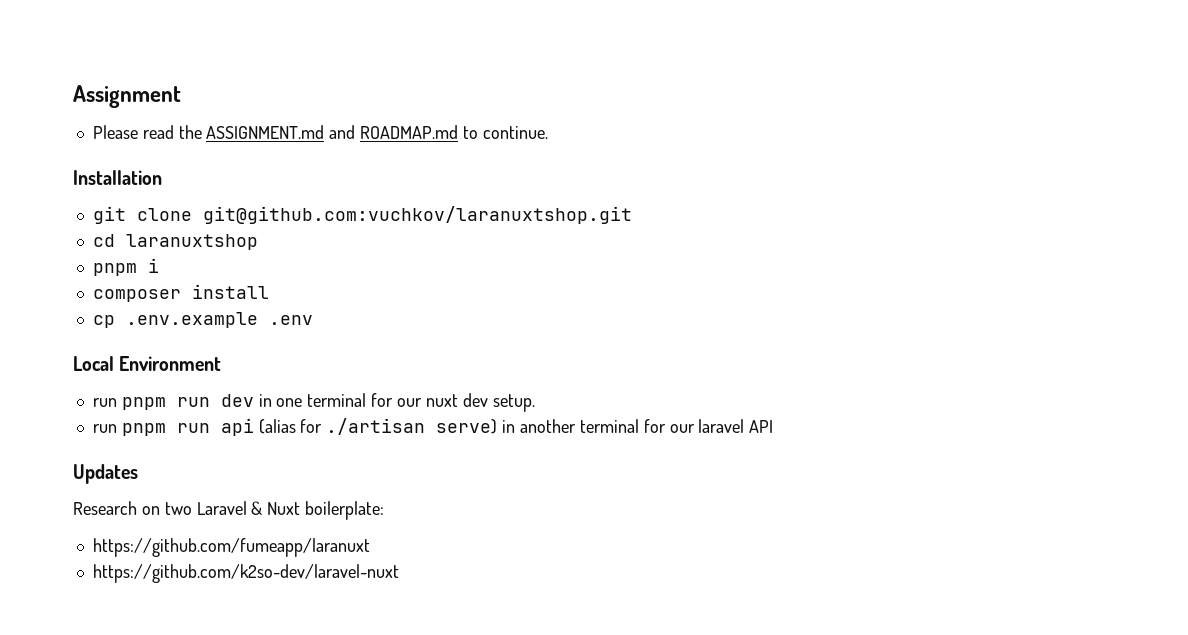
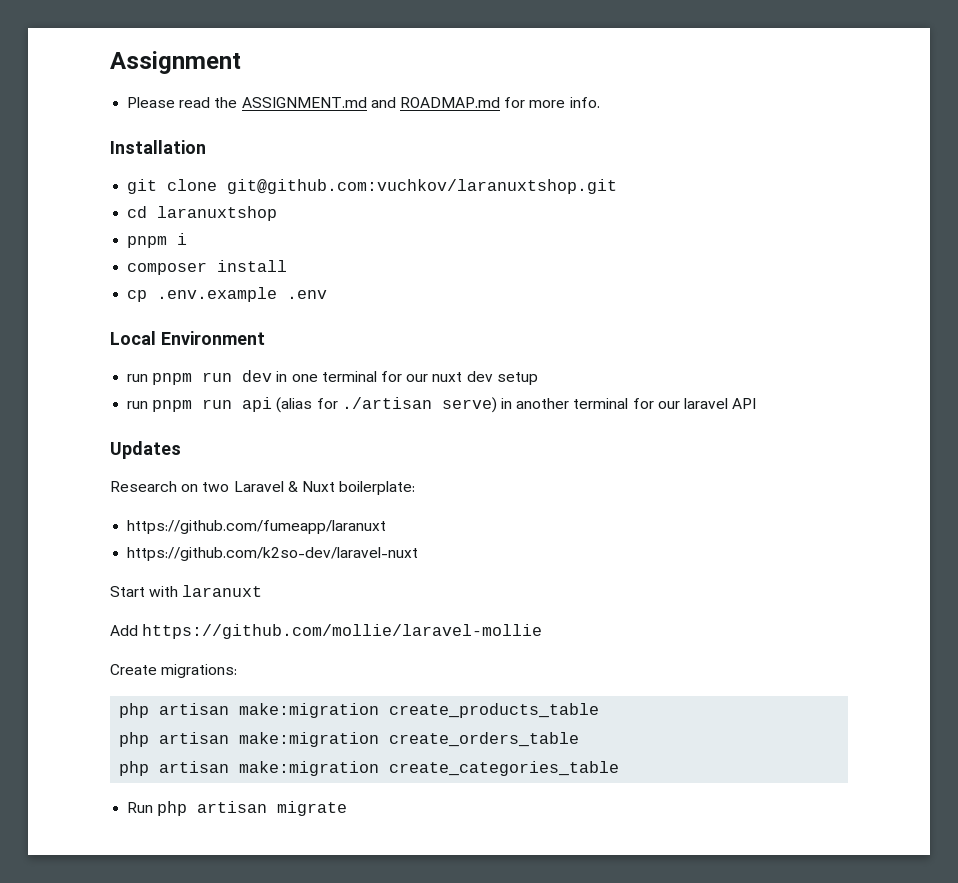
[462,126,548,139] to continue. -> [504,97,600,108] for more info.
[492,394,535,412] setup. -> [496,372,538,385] setup
(399, 573) none -> [110,585,263,597] [110,624,543,639] [110,664,238,678] [119,703,600,718] [119,732,580,747] [119,761,620,776] [127,801,348,816] // Start with laranuxt // Add https://github.com/mollie/laravel-mollie // Create migrations: // php artisan make:migration create_products_table // php artisan make:migration create_orders_table // php artisan make:migration create_categories_table // Run php artisan migrate

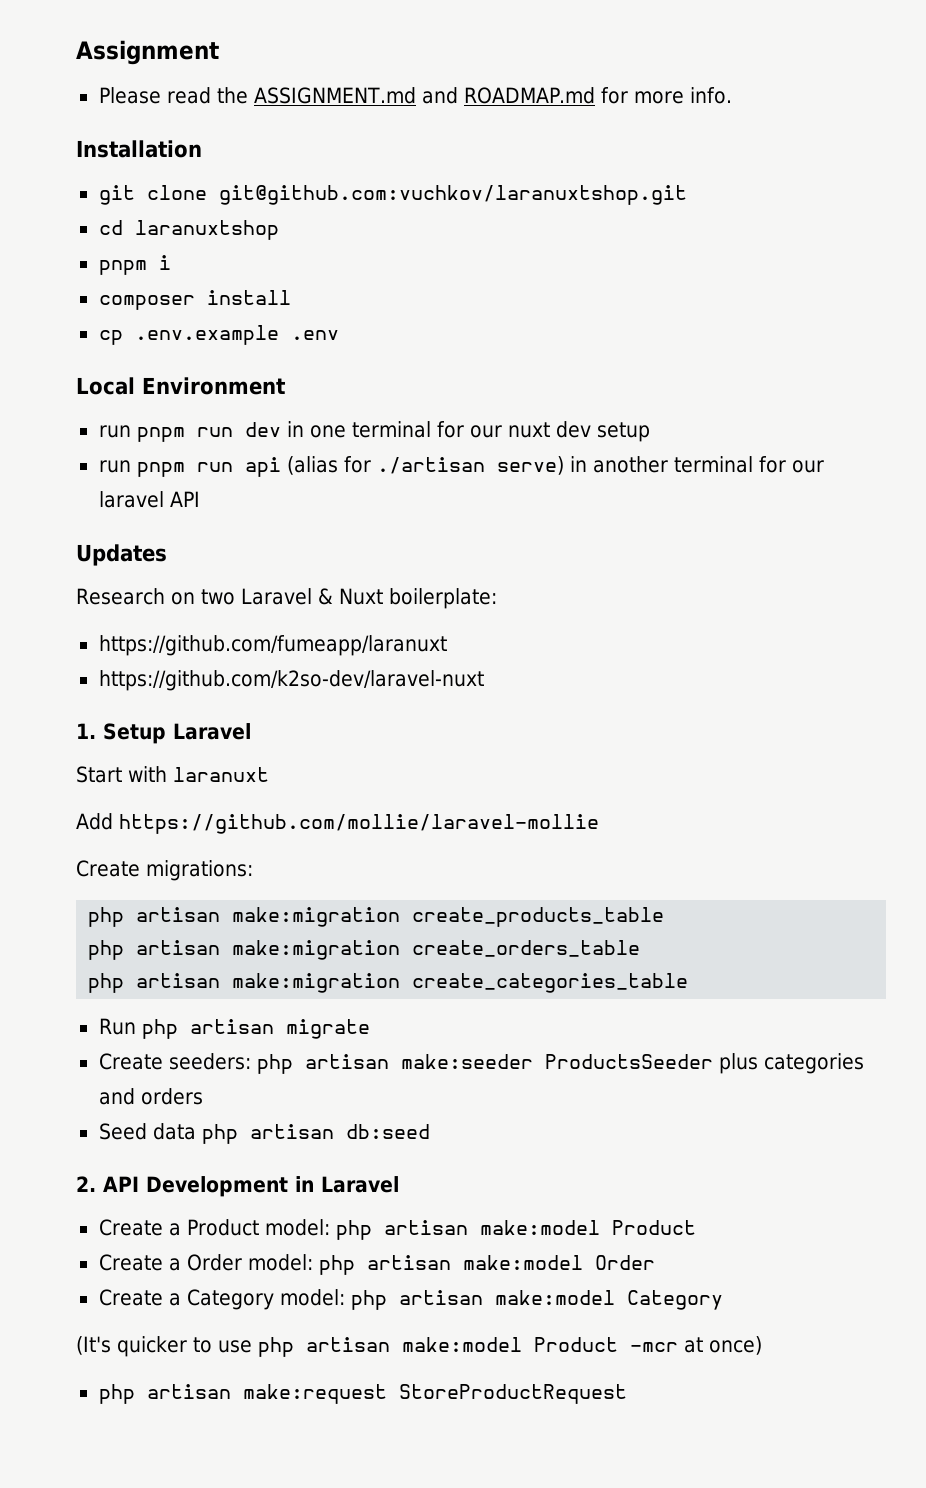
(419, 554) none -> [76,723,251,744] // 1. Setup Laravel
(348, 808) none -> [98,1053,864,1074] [98,1088,203,1105] [98,1123,430,1144] [76,1176,399,1197] [98,1219,696,1240] [98,1254,655,1275] [98,1289,723,1310] [76,1336,762,1357] [98,1384,627,1404] // Create seeders: php artisan make:seeder ProductsSeeder plus categories and orders // Seed data php artisan db:seed // 2. API Development in Laravel // Create a Product model: php artisan make:model Product // Create a Order model: php artisan make:model Order // Create a Category model: php artisan make:model Category // (It's quicker to use php artisan make:model Product -mcr at once) // php artisan make:request StoreProductRequest

